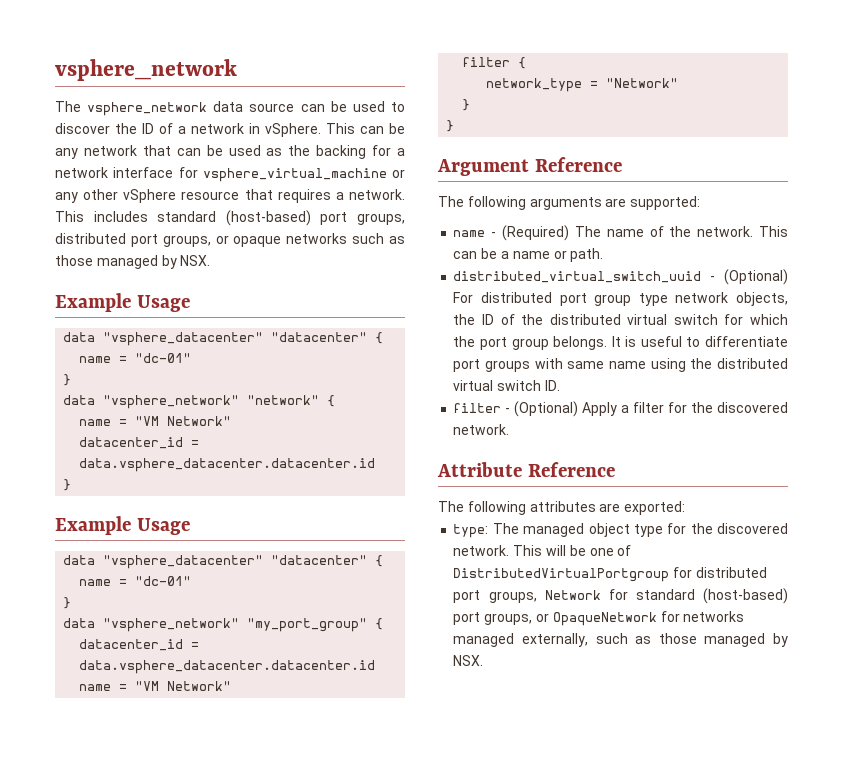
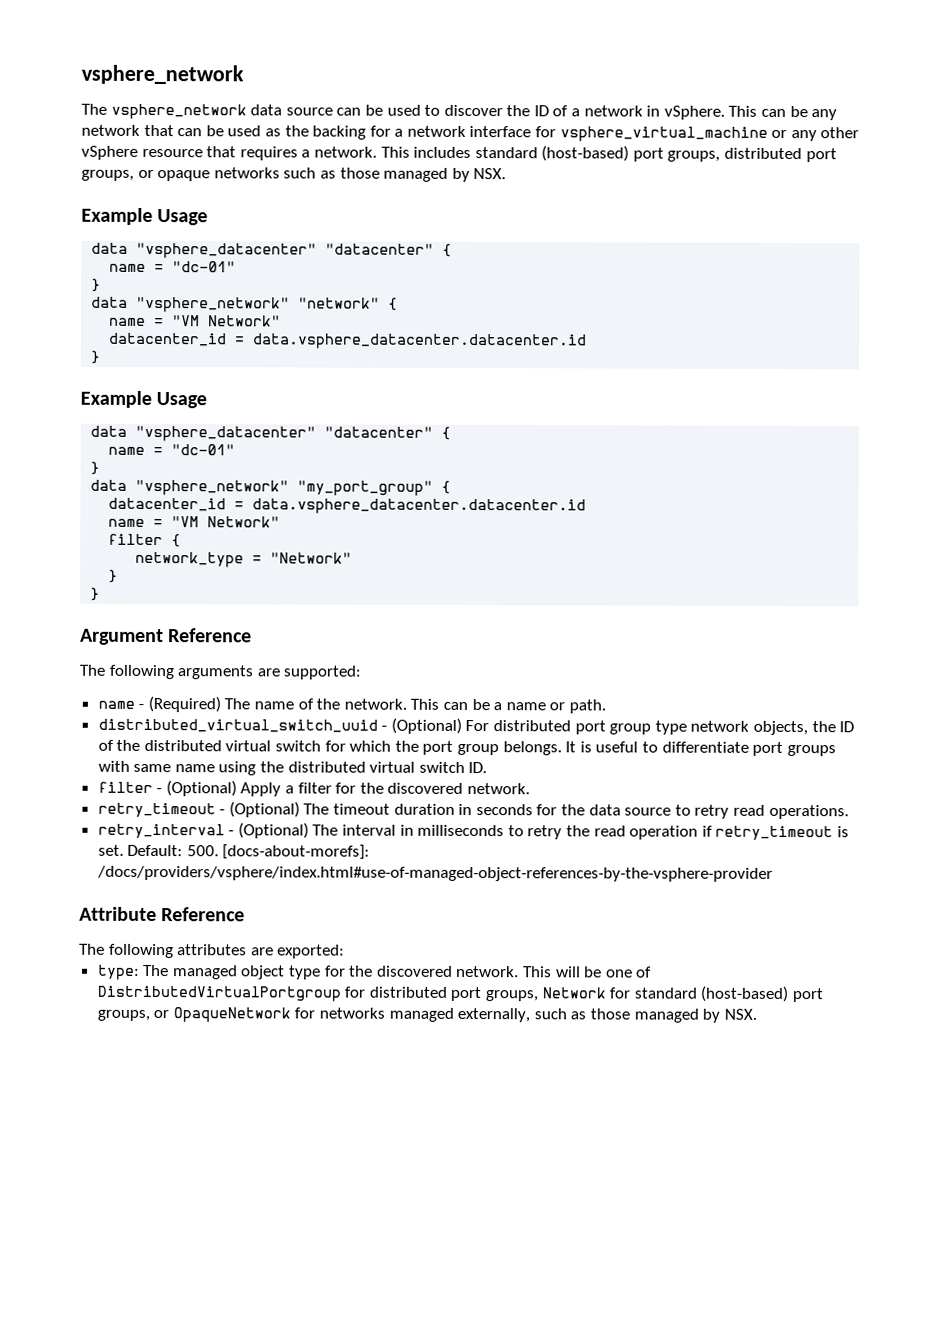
(510, 429) none -> [97,801,849,820] [97,822,849,841] [97,844,371,860] [96,865,773,882] // retry_timeout - (Optional) The timeout duration in seconds for the data source to retry read operations. // retry_interval - (Optional) The interval in milliseconds to retry the read operation if retry_timeout is set. Default: 500. [docs-about-morefs]: /docs/providers/vsphere/index.html#use-of-managed-object-references-by-the-vsphere-provider

